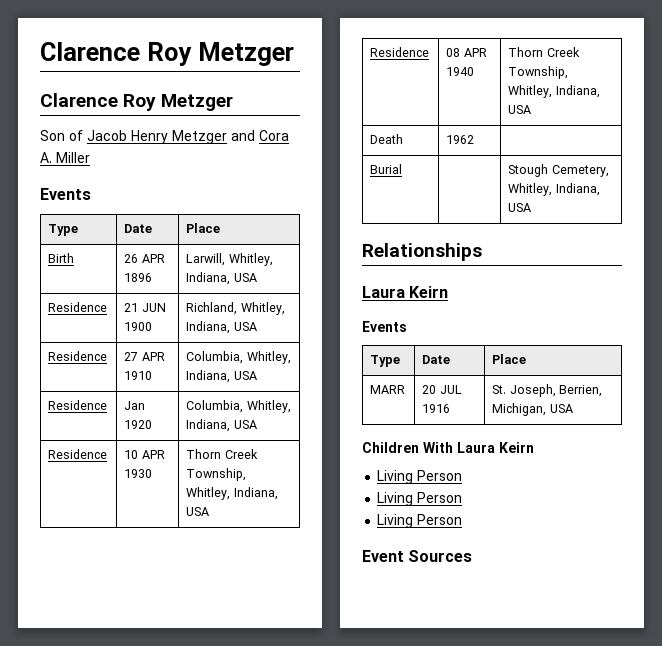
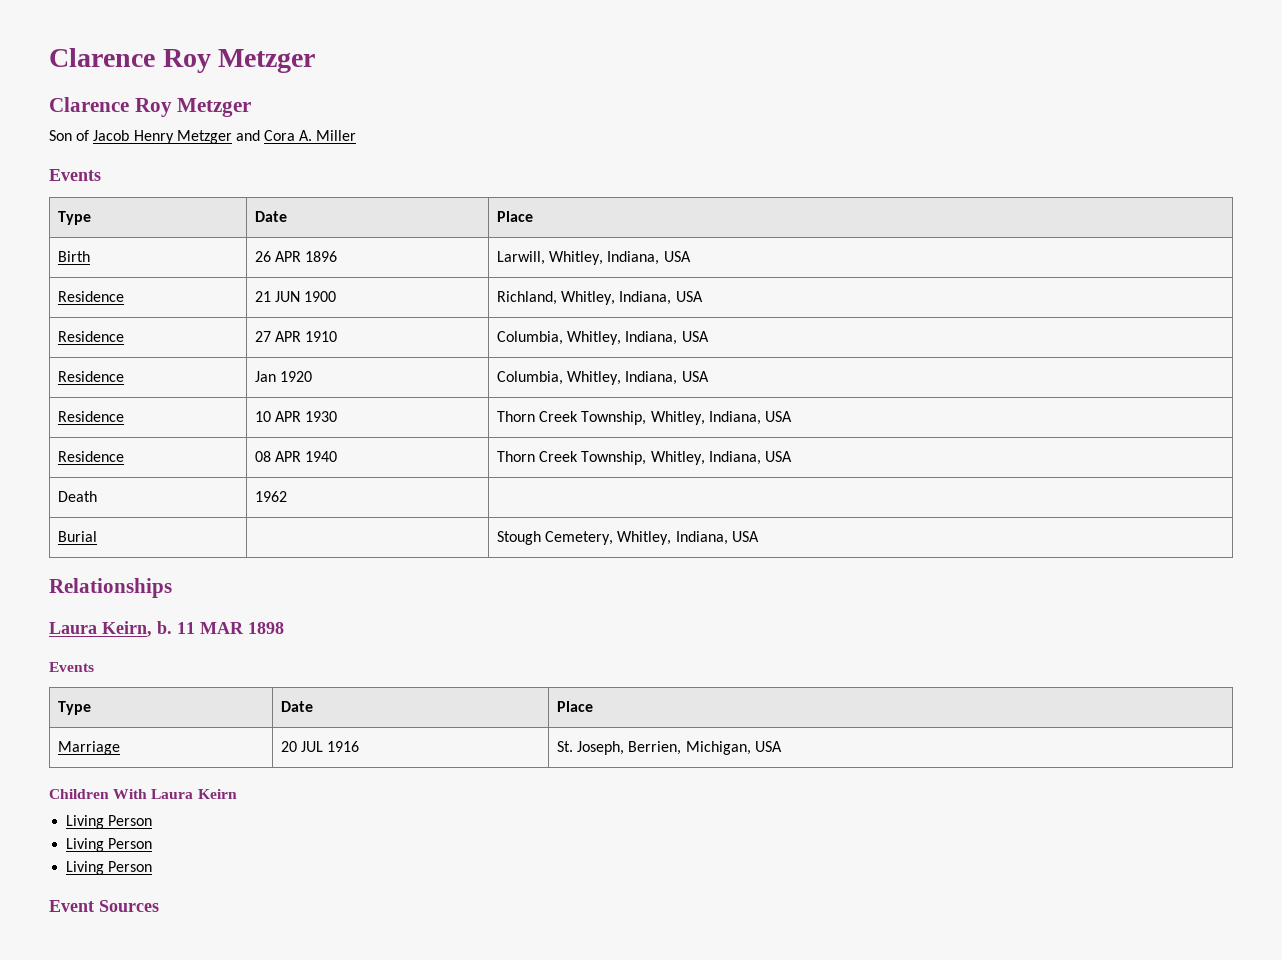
[409,286,449,298] [362,321,407,332] [370,355,401,367] [422,355,451,364] [492,354,527,364] [370,385,406,394] Keirn // Events // Type | Date | Place // MARR -> [102,621,284,637] [49,662,94,672] [57,701,91,715] [280,701,313,712] [556,701,593,712] [57,741,120,755] Keirn, b. 11 MAR 1898 // Events // Type | Date | Place // Marriage

